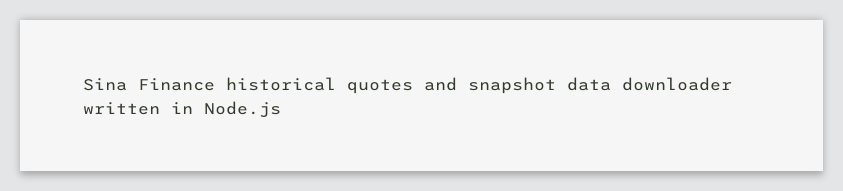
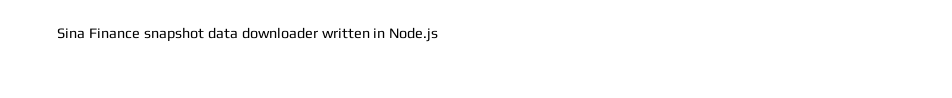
[226,77,457,94] historical quotes and -> (140, 33) none

